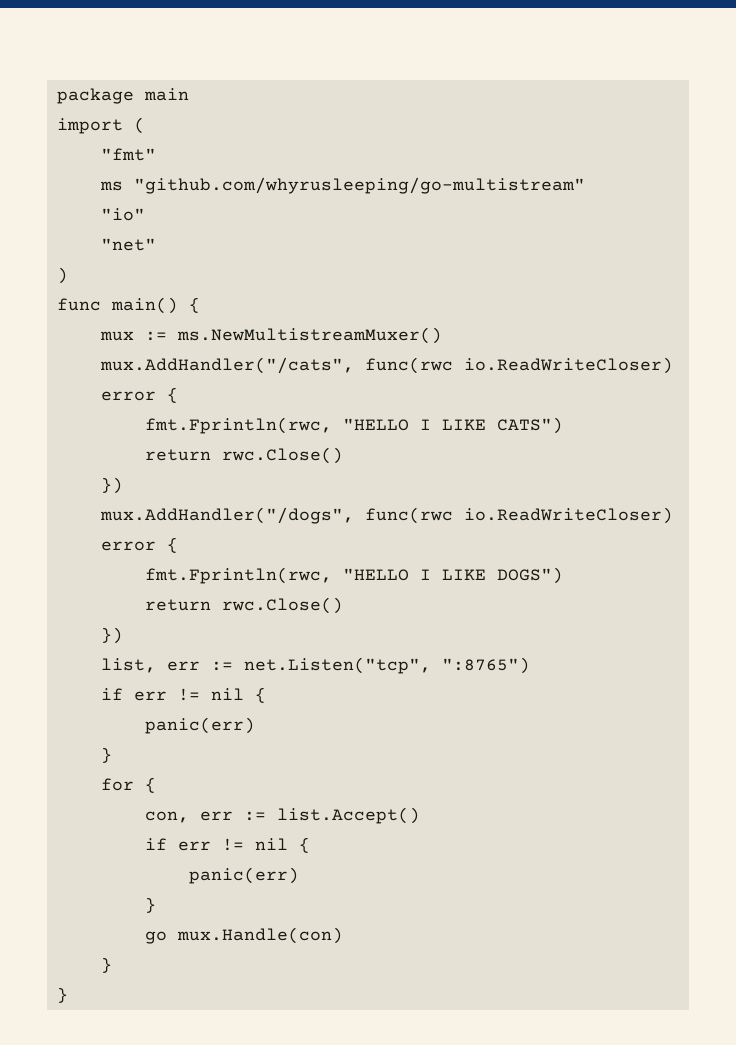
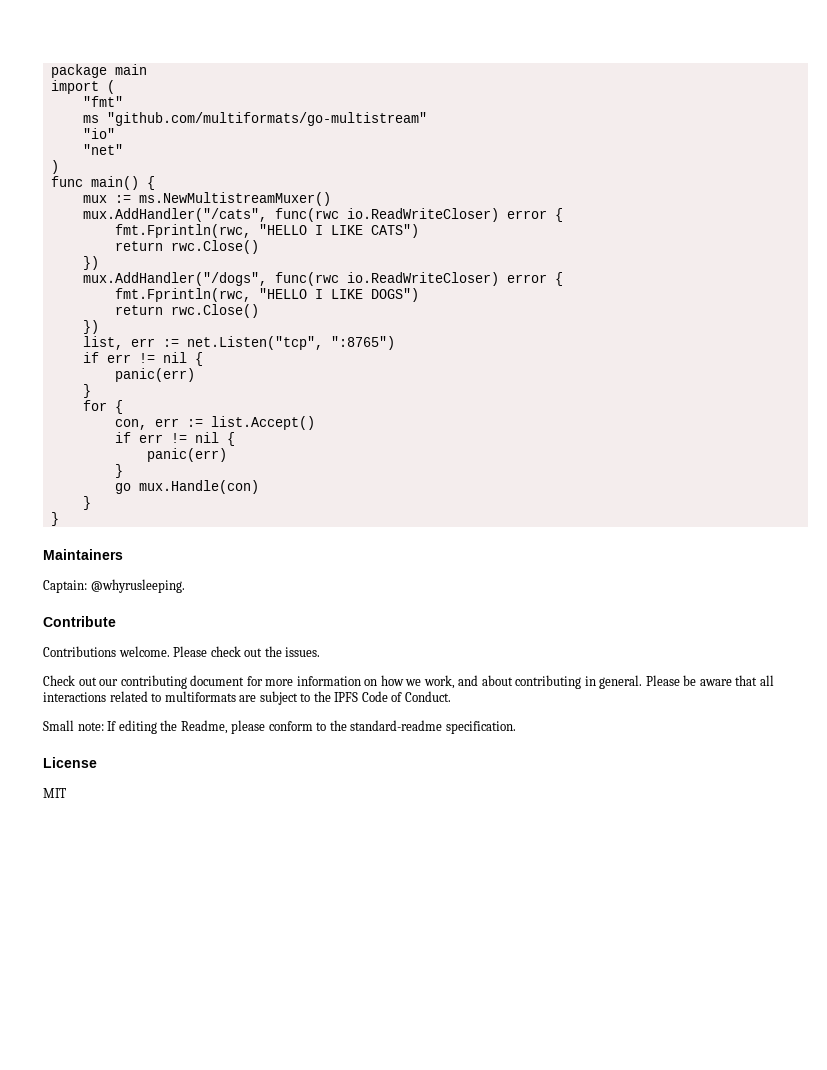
[133,177,585,194] "github.com/whyrusleeping/go-multistream" -> [106,112,427,126] "github.com/multiformats/go-multistream"
(68, 995) none -> [43,549,123,560] [43,579,185,593] [43,616,116,627] [43,646,321,657] [43,675,774,689] [43,691,451,705] [43,720,516,734] [43,757,97,768] [43,788,66,798] // Maintainers // Captain: @whyrusleeping. // Contribute // Contributions welcome. Please check out the issues. // Check out our contributing document for more information on how we work, and about contributing in general. Please be aware that all interactions related to multiformats are subject to the IPFS Code of Conduct. // Small note: If editing the Readme, please conform to the standard-readme specification. // License // MIT

